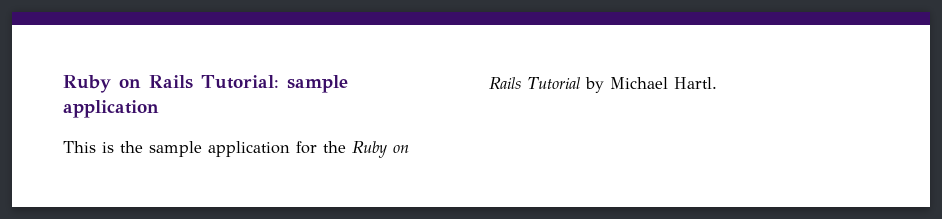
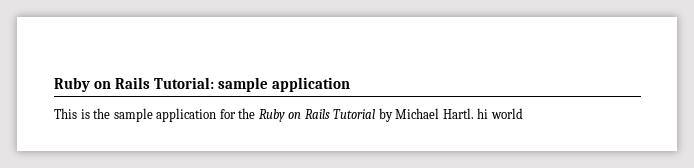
(717, 83) none -> [477,108,523,119] hi world

